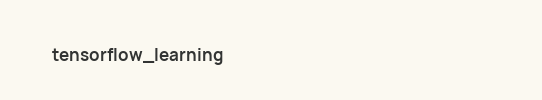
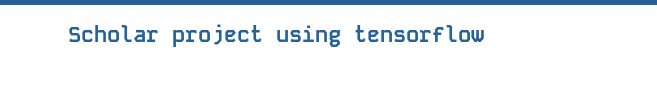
[52,48,223,65] tensorflow_learning -> [68,24,484,47] Scholar project using tensorflow

